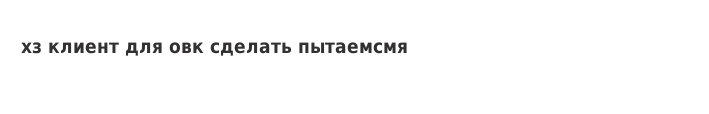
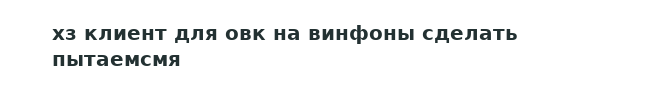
(204, 48) none -> [273,25,415,44] на винфоны

